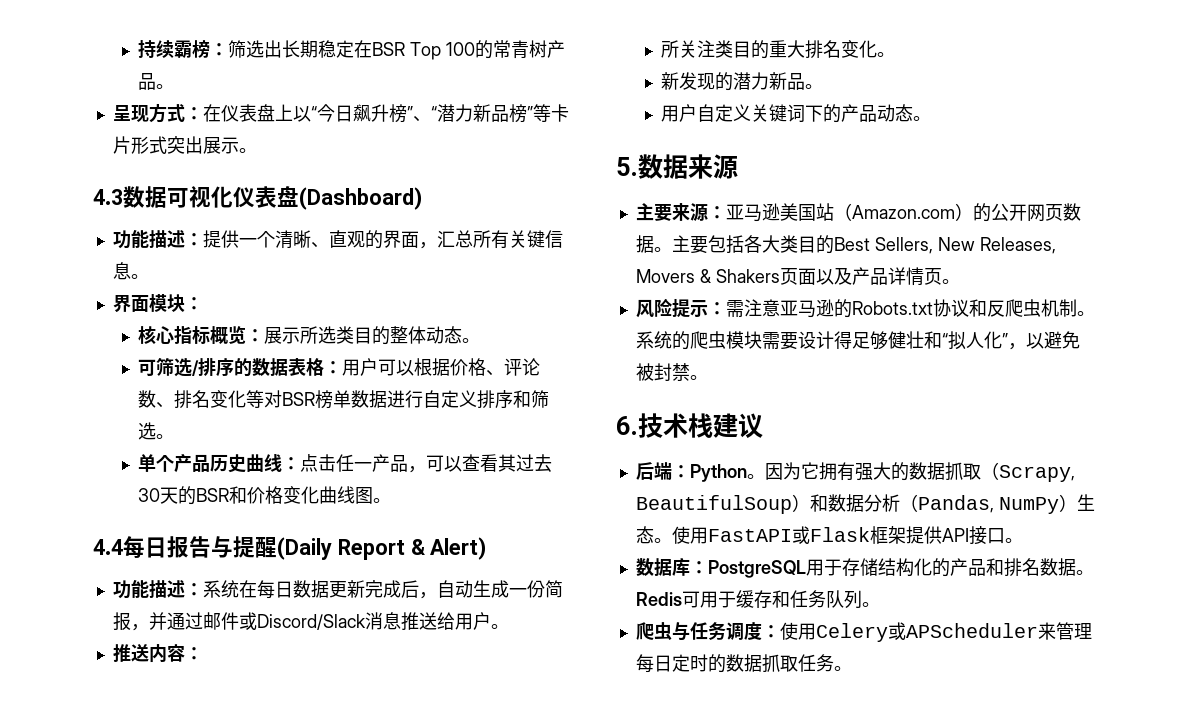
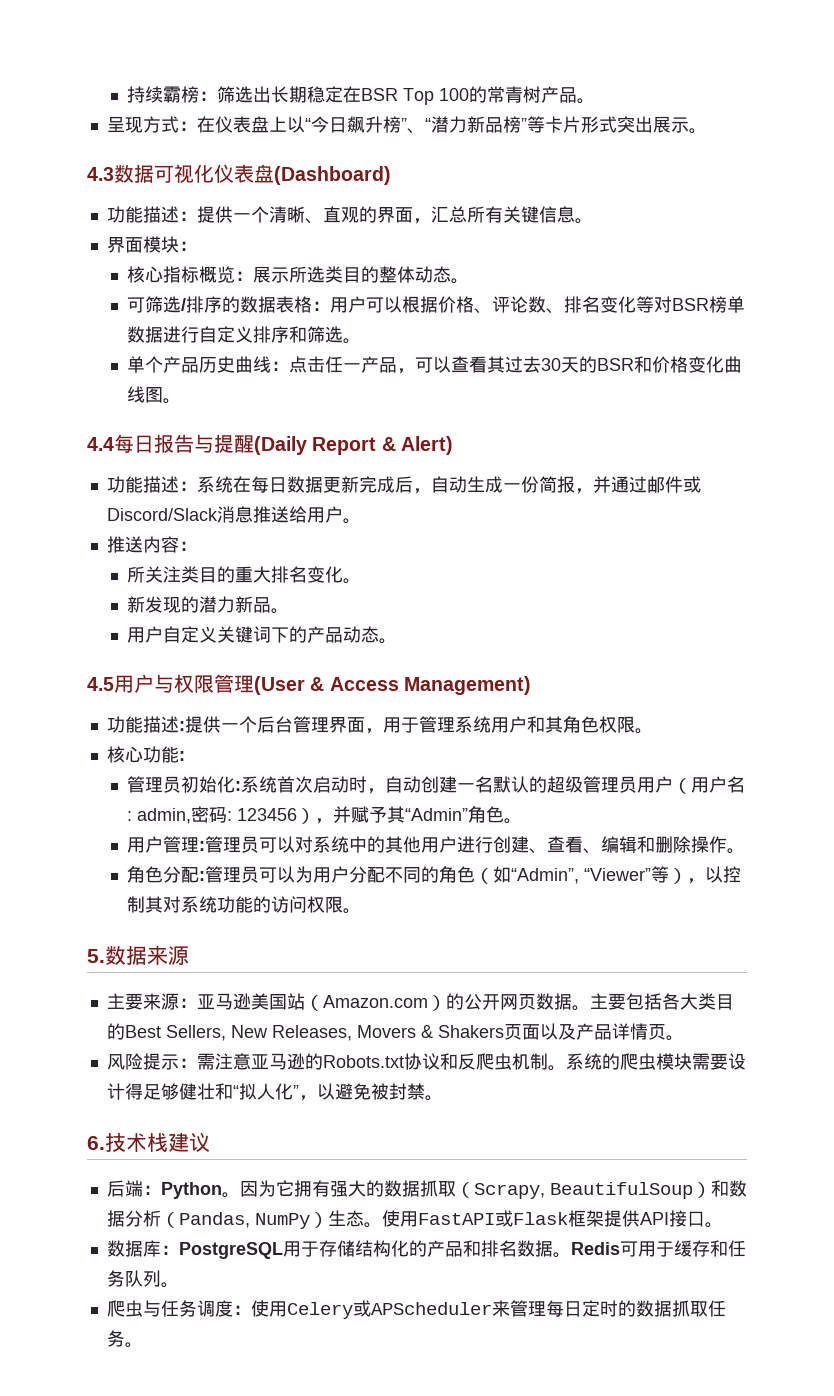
(931, 118) none -> [87,674,531,695] [106,716,653,734] [106,746,185,763] [127,776,746,794] [127,806,523,824] [127,836,746,854] [127,866,742,884] [127,896,362,914] // 4.5用户与权限管理(User & Access Management) // 功能描述:提供一个后台管理界面，用于管理系统用户和其角色权限。 // 核心功能: // 管理员初始化:系统首次启动时，自动创建一名默认的超级管理员用户（用户名: admin,密码: 123456），并赋予其“Admin”角色。 // 用户管理:管理员可以对系统中的其他用户进行创建、查看、编辑和删除操作。 // 角色分配:管理员可以为用户分配不同的角色（如“Admin”, “Viewer”等），以控制其对系统功能的访问权限。

